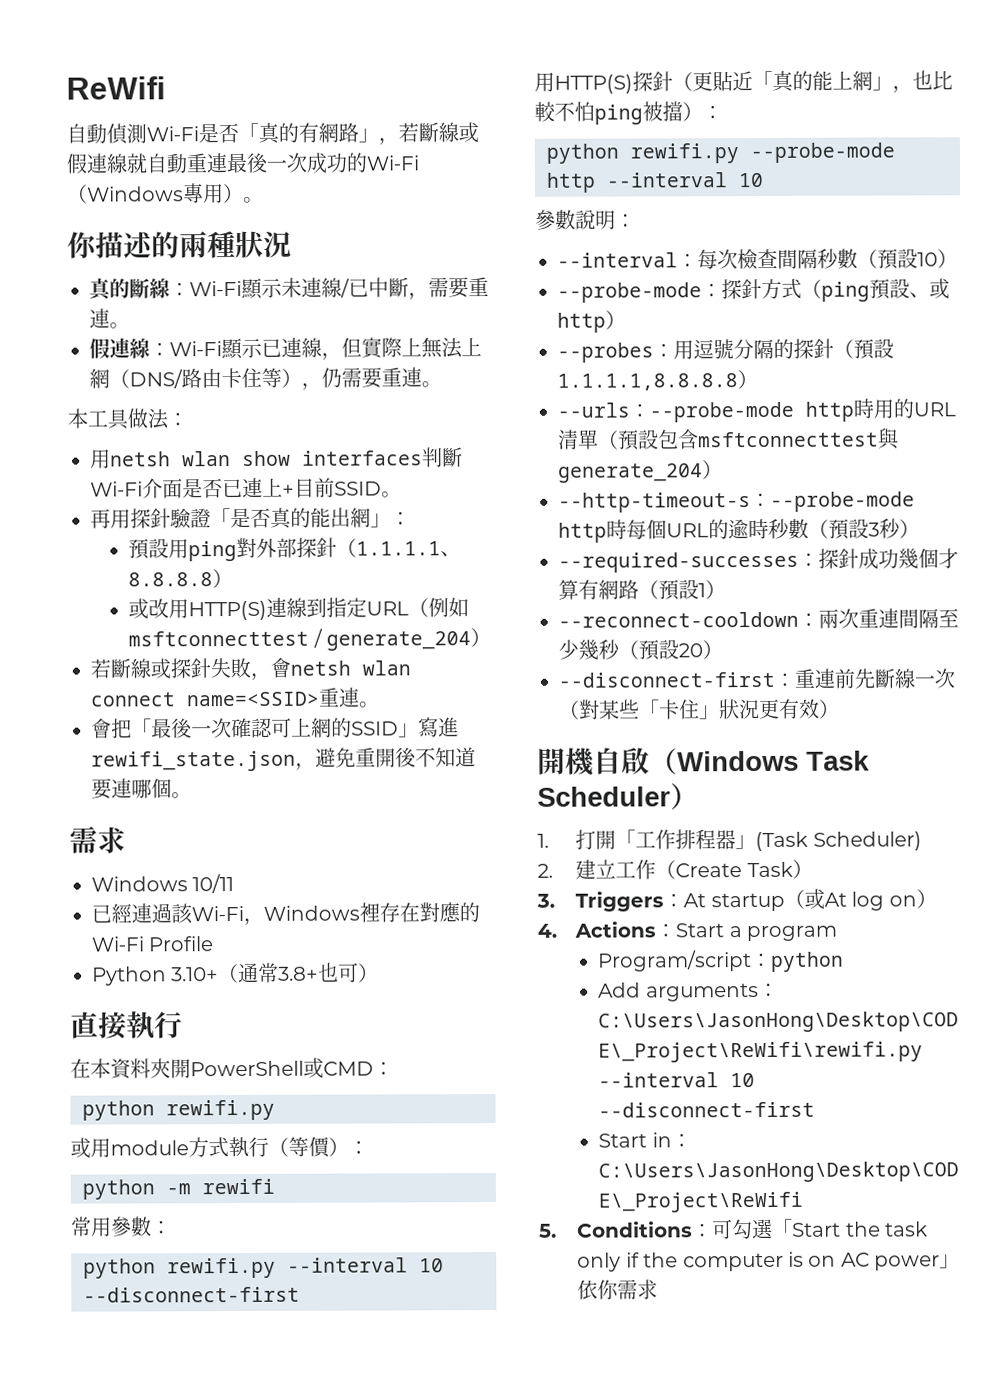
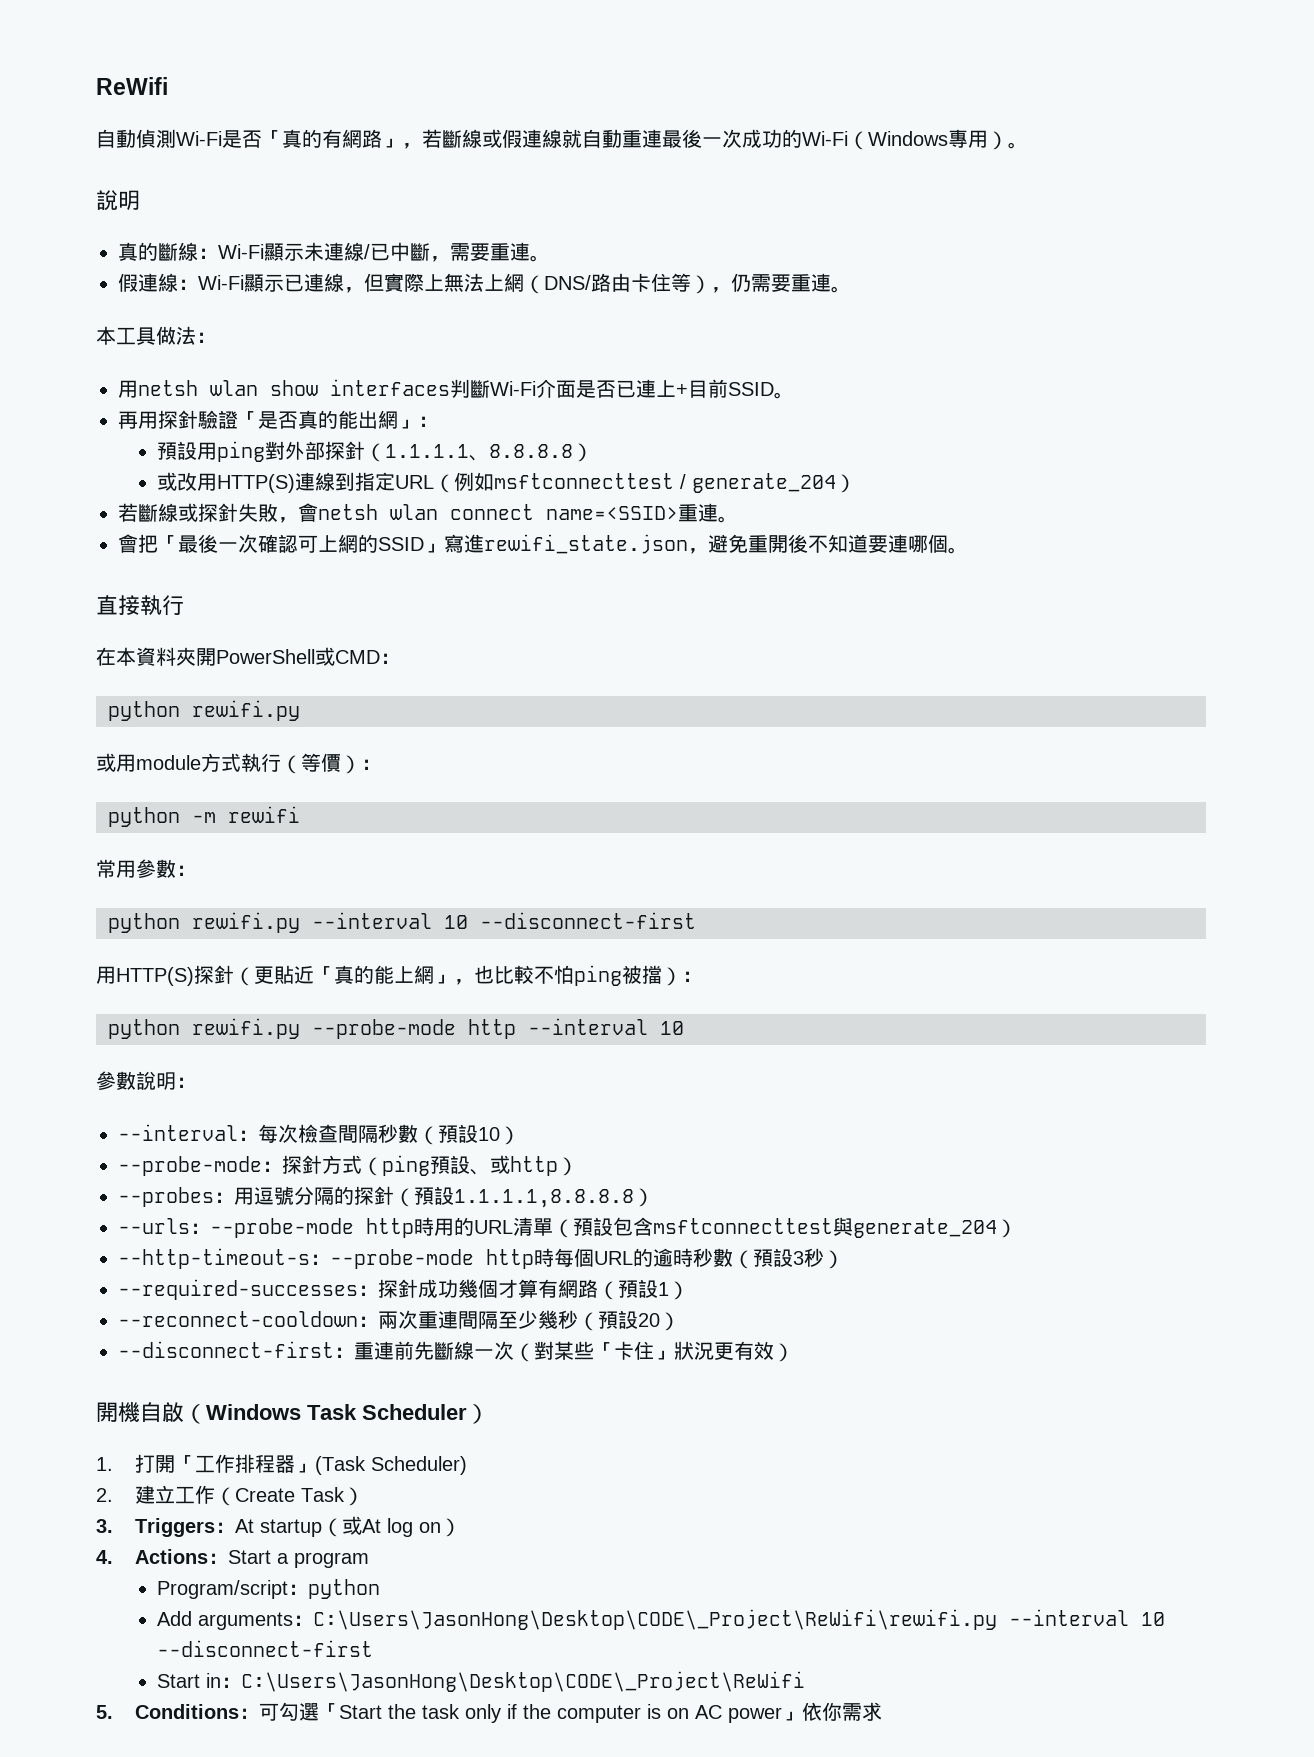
[67,230,292,259] 你描述的兩種狀況 -> [96,190,140,211] 說明
[69,826,126,854] [91,874,235,894] [91,902,480,926] [91,936,214,952] [92,962,380,986] // 需求 // Windows 10/11 // 已經連過該Wi‑Fi，Windows裡存在對應的Wi‑Fi Profile // Python 3.10+（通常3.8+也可） -> (968, 550) none

